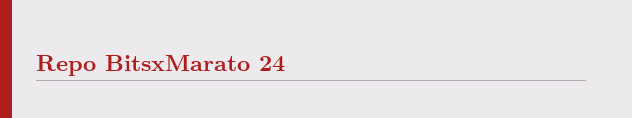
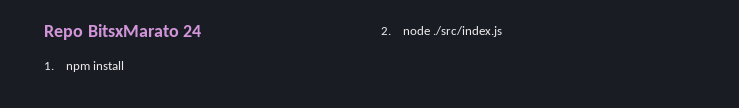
(285, 64) none -> [44,61,125,72] [381,26,503,37] // 1. npm install // 2. node ./src/index.js

